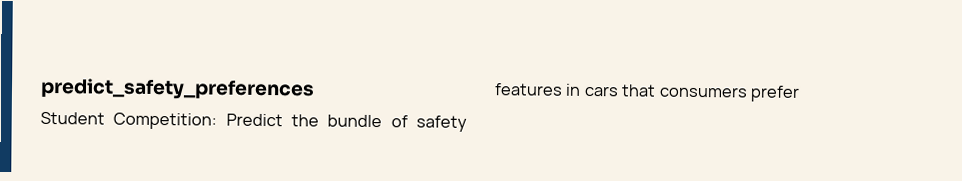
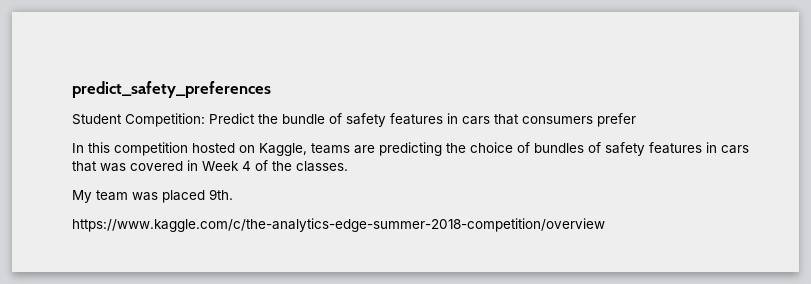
(801, 93) none -> [72,142,749,156] [72,160,348,172] [72,189,233,203] [72,218,605,232] // In this competition hosted on Kaggle, teams are predicting the choice of bundles of safety features in cars that was covered in Week 4 of the classes. // My team was placed 9th. // https://www.kaggle.com/c/the-analytics-edge-summer-2018-competition/overview

